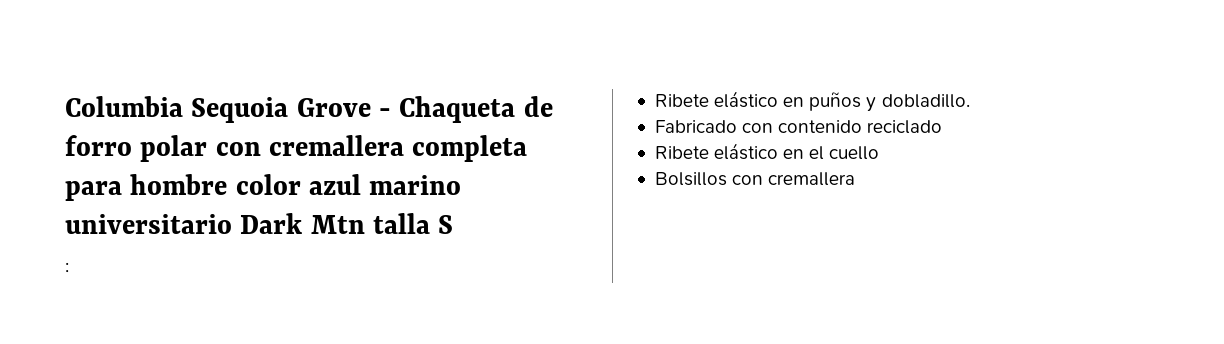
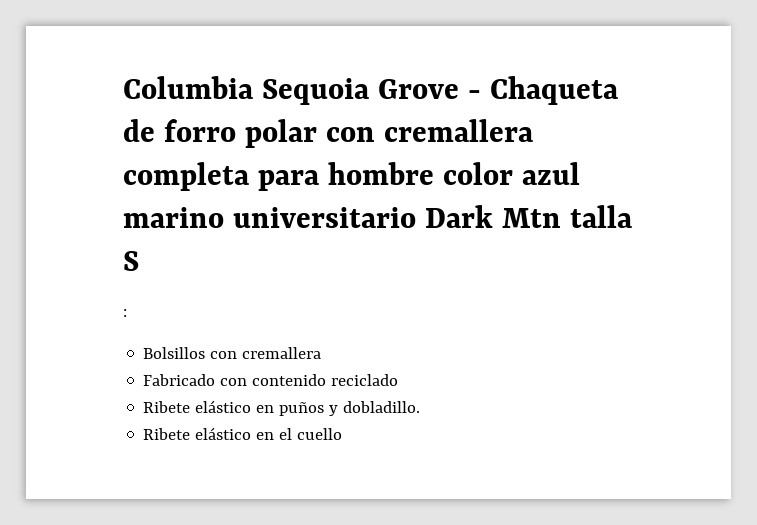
[654,91,970,112] [654,120,943,134] Ribete elástico en puños y dobladillo. // Fabricado con contenido reciclado -> [143,347,322,359] [143,374,399,386] [143,400,421,416] Bolsillos con cremallera // Fabricado con contenido reciclado // Ribete elástico en puños y dobladillo.
[654,172,856,186] // Bolsillos con cremallera -> (343, 434) none

